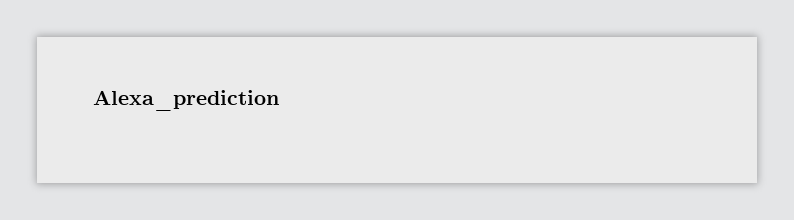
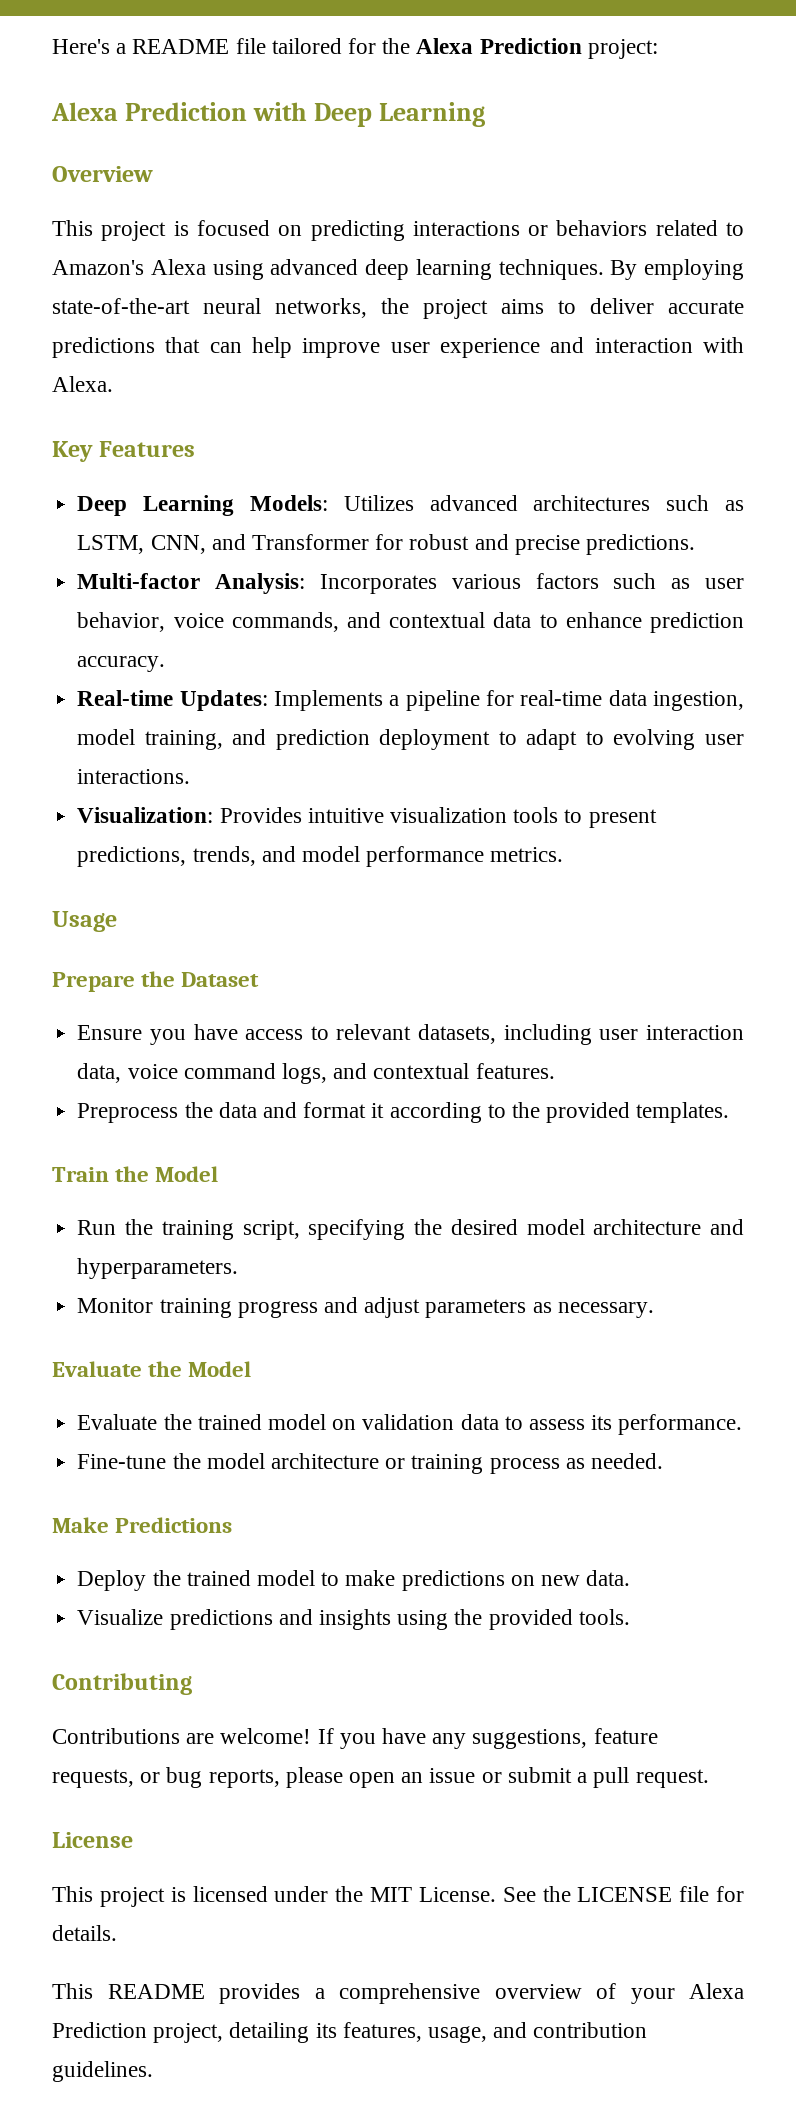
[93,90,279,111] Alexa_prediction -> [52,38,658,59] [51,102,485,127] [52,166,153,182] [52,220,744,241] [52,259,744,280] [52,298,744,319] [52,337,744,358] [52,376,113,392] [52,441,196,462] [77,495,744,516] [77,534,695,555] [77,573,744,594] [77,612,744,633] [77,656,166,672] [77,690,744,711] [77,729,745,750] [77,769,191,784] [77,807,657,828] [77,846,564,867] [52,911,117,932] [52,971,260,992] [77,1024,744,1045] [77,1063,555,1084] [77,1102,730,1123] [52,1166,219,1182] [77,1219,744,1240] [77,1258,239,1279] [77,1297,654,1318] [52,1361,252,1377] [77,1414,743,1435] [77,1453,663,1474] [52,1517,233,1533] [77,1570,631,1591] [77,1609,630,1630] [52,1673,192,1695] [52,1728,658,1749] [52,1767,709,1788] [52,1832,133,1848] [52,1886,745,1907] [52,1925,117,1941] [52,1983,744,2004] [52,2022,648,2043] [52,2061,153,2082] Here's a README file tailored for the Alexa Prediction project: // Alexa Prediction with Deep Learning // Overview // This project is focused on predicting interactions or behaviors related to Amazon's Alexa using advanced deep learning techniques. By employing state-of-the-art neural networks, the project aims to deliver accurate predictions that can help improve user experience and interaction with Alexa. // Key Features // Deep Learning Models: Utilizes advanced architectures such as LSTM, CNN, and Transformer for robust and precise predictions. // Multi-factor Analysis: Incorporates various factors such as user behavior, voice commands, and contextual data to enhance prediction accuracy. // Real-time Updates: Implements a pipeline for real-time data ingestion, model training, and prediction deployment to adapt to evolving user interactions. // Visualization: Provides intuitive visualization tools to present predictions, trends, and model performance metrics. // Usage // Prepare the Dataset // Ensure you have access to relevant datasets, including user interaction data, voice command logs, and contextual features. // Preprocess the data and format it according to the provided templates. // Train the Model // Run the training script, specifying the desired model architecture and hyperparameters. // Monitor training progress and adjust parameters as necessary. // Evaluate the Model // Evaluate the trained model on validation data to assess its performance. // Fine-tune the model architecture or training process as needed. // Make Predictions // Deploy the trained model to make predictions on new data. // Visualize predictions and insights using the provided tools. // Contributing // Contributions are welcome! If you have any suggestions, feature requests, or bug reports, please open an issue or submit a pull request. // License // This project is licensed under the MIT License. See the LICENSE file for details. // This README provides a comprehensive overview of your Alexa Prediction project, detailing its features, usage, and contribution guidelines.

